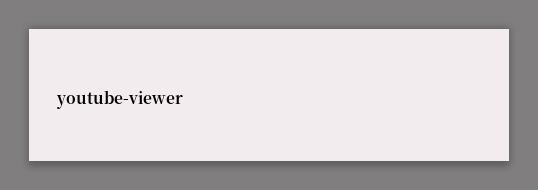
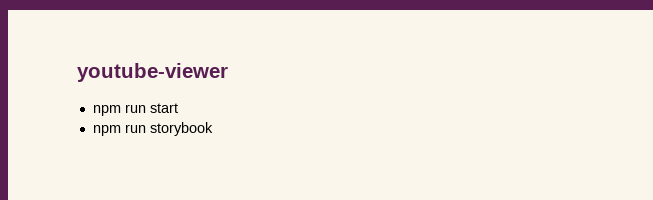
(183, 99) none -> [92,103,178,116] [92,122,213,136] // npm run start // npm run storybook

